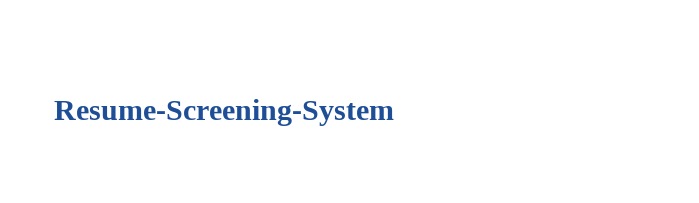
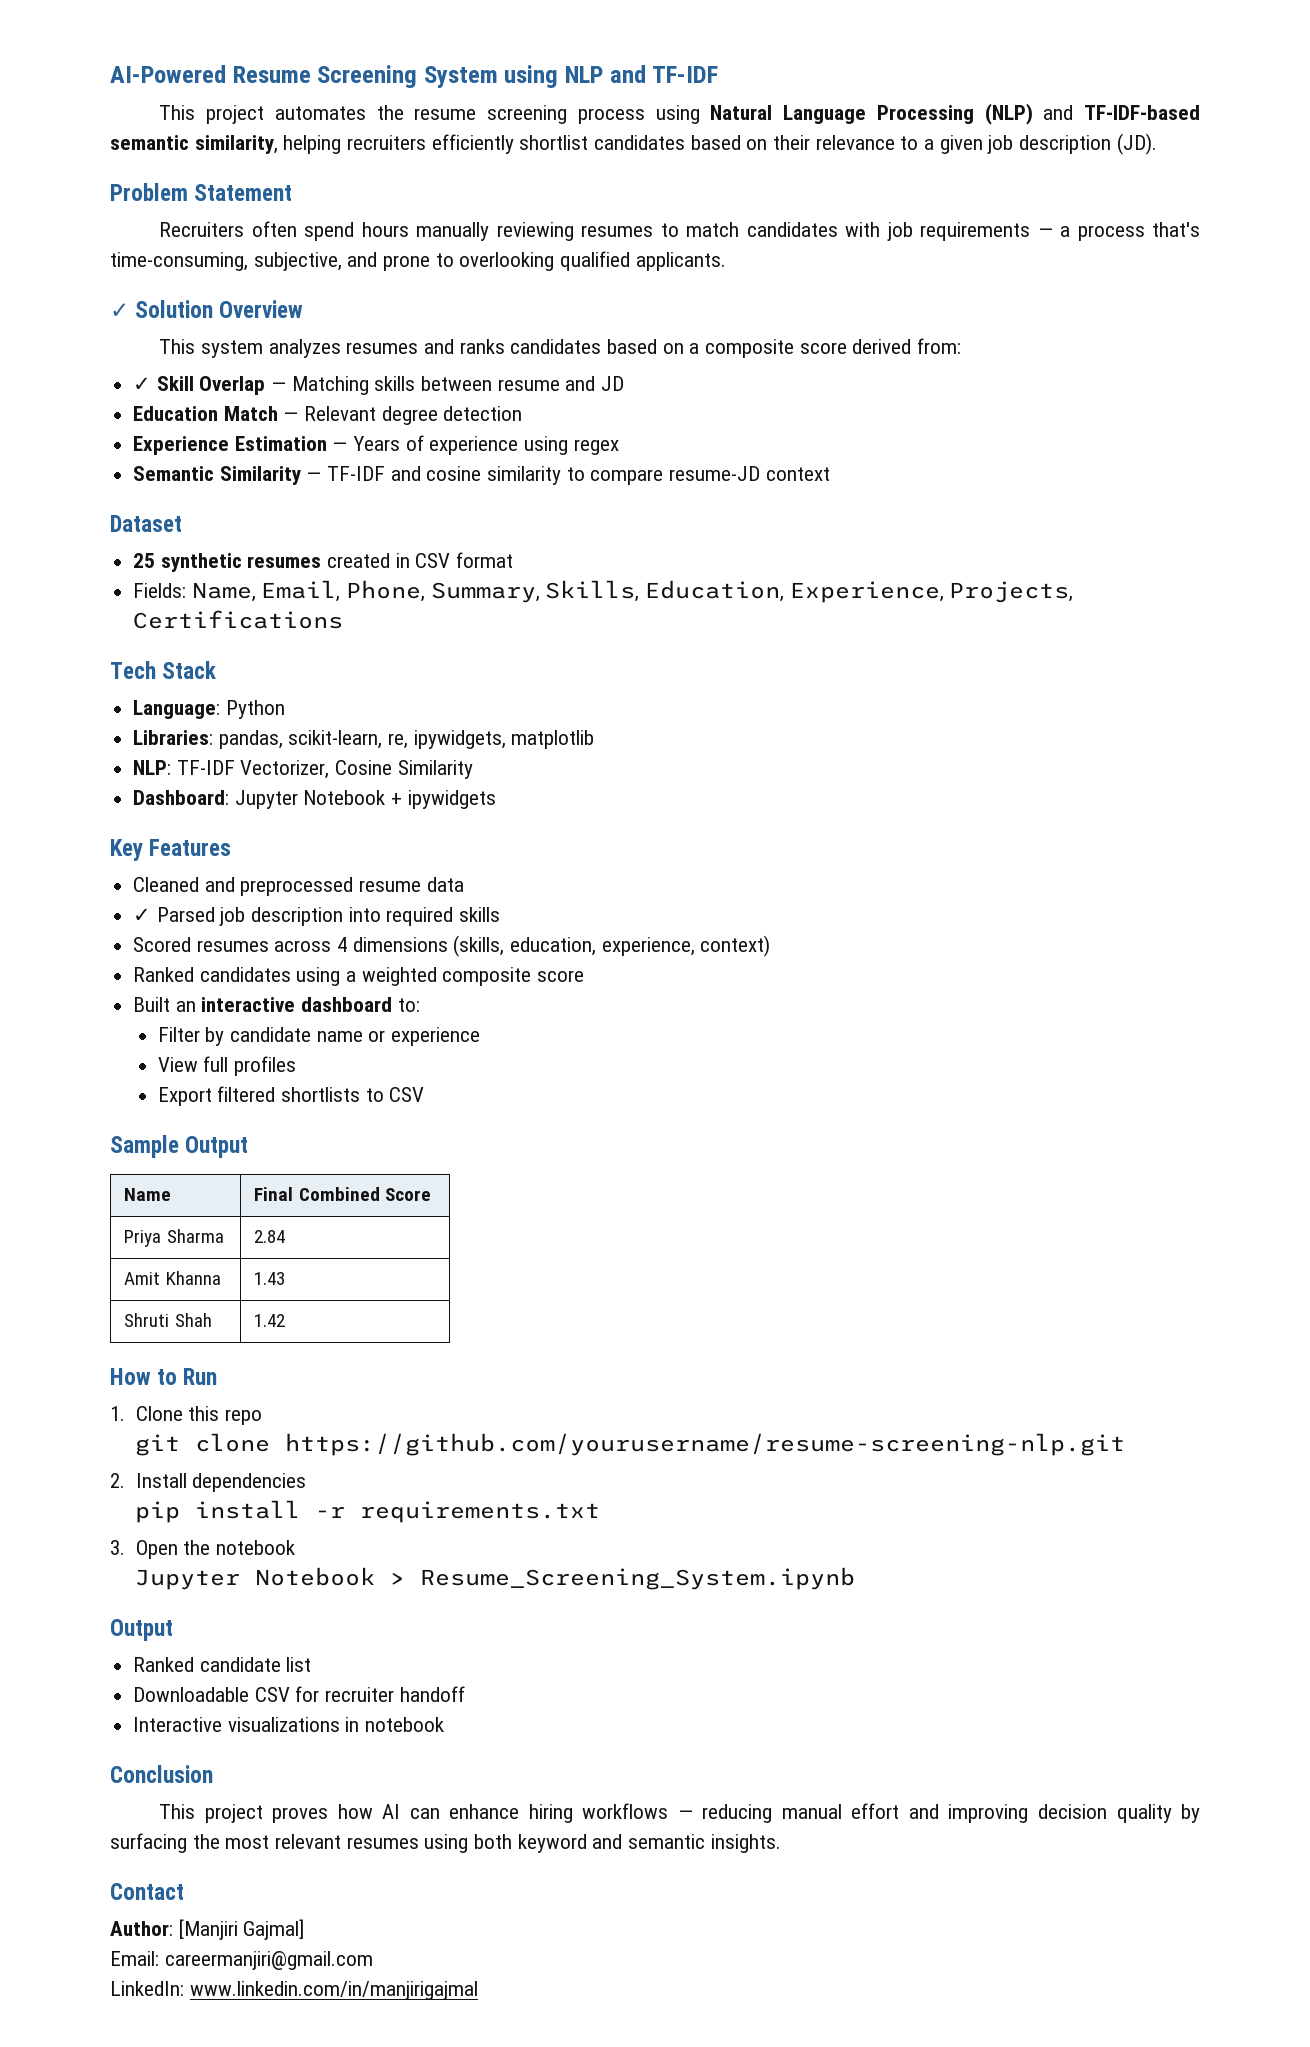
[54,99,394,126] Resume-Screening-System -> [110,65,719,88] [159,103,1201,125] [110,133,1157,155] [110,183,293,201] [159,221,1200,241] [110,251,726,271] [110,300,304,318] [159,338,962,358] [133,376,625,395] [133,406,523,425] [133,435,619,455] [133,466,830,485] [110,515,182,532] [133,552,514,572] [133,580,1074,603] [133,610,344,629] [110,661,217,679] [133,700,285,719] [133,730,595,749] [133,760,473,779] [133,790,496,809] [110,839,232,861] [133,877,464,896] [133,907,501,926] [133,935,771,957] [133,967,585,986] [133,997,420,1012] [157,1027,481,1046] [157,1056,297,1076] [157,1086,425,1106] [110,1135,249,1158] [124,1188,172,1201] [254,1187,431,1201] [124,1229,224,1247] [254,1230,286,1243] [124,1271,221,1285] [254,1272,286,1285] [124,1313,212,1327] [254,1314,286,1327] [110,1368,218,1385] [110,1406,262,1425] [134,1433,1125,1456] [110,1473,307,1492] [134,1500,600,1523] [110,1540,295,1559] [134,1567,855,1590] [110,1619,173,1641] [133,1657,312,1672] [133,1686,465,1702] [133,1717,445,1732] [110,1765,213,1783] [159,1803,1200,1823] [110,1833,781,1853] [110,1883,184,1900] [110,1919,305,1940] [110,1951,373,1970] [110,1981,478,2000] AI-Powered Resume Screening System using NLP and TF-IDF // This project automates the resume screening process using Natural Language Processing (NLP) and TF-IDF-based semantic similarity, helping recruiters efficiently shortlist candidates based on their relevance to a given job description (JD). // Problem Statement // Recruiters often spend hours manually reviewing resumes to match candidates with job requirements — a process that's time-consuming, subjective, and prone to overlooking qualified applicants. // ✓ Solution Overview // This system analyzes resumes and ranks candidates based on a composite score derived from: // ✓ Skill Overlap — Matching skills between resume and JD // Education Match — Relevant degree detection // Experience Estimation — Years of experience using regex // Semantic Similarity — TF-IDF and cosine similarity to compare resume-JD context // Dataset // 25 synthetic resumes created in CSV format // Fields: Name, Email, Phone, Summary, Skills, Education, Experience, Projects, Certifications // Tech Stack // Language: Python // Libraries: pandas, scikit-learn, re, ipywidgets, matplotlib // NLP: TF-IDF Vectorizer, Cosine Similarity // Dashboard: Jupyter Notebook + ipywidgets // Key Features // Cleaned and preprocessed resume data // ✓ Parsed job description into required skills // Scored resumes across 4 dimensions (skills, education, experience, context) // Ranked candidates using a weighted composite score // Built an interactive dashboard to: // Filter by candidate name or experience // View full profiles // Export filtered shortlists to CSV // Sample Output // Name | Final Combined Score // Priya Sharma | 2.84 // Amit Khanna | 1.43 // Shruti Shah | 1.42 // How to Run // 1. Clone this repo // git clone https://github.com/yourusername/resume-screening-nlp.git // 2. Install dependencies // pip install -r requirements.txt // 3. Open the notebook // Jupyter Notebook > Resume_Screening_System.ipynb // Output // Ranked candidate list // Downloadable CSV for recruiter handoff // Interactive visualizations in notebook // Conclusion // This project proves how AI can enhance hiring workflows — reducing manual effort and improving decision quality by surfacing the most relevant resumes using both keyword and semantic insights. // Contact // Author: [Manjiri Gajmal] // Email: careermanjiri@gmail.com // LinkedIn: www.linkedin.com/in/manjirigajmal

